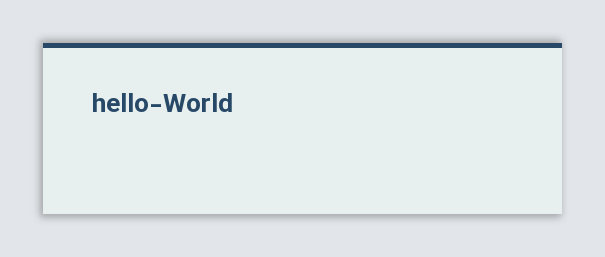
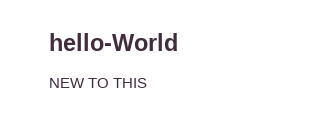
(233, 102) none -> [49,78,148,88] // NEW TO THIS

